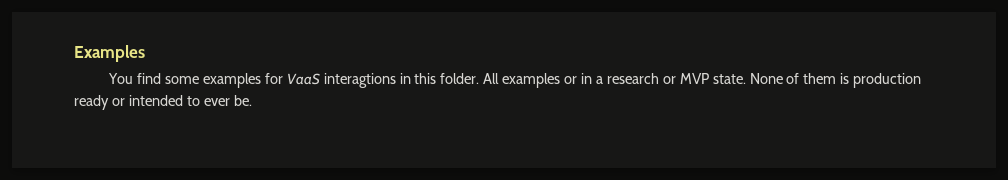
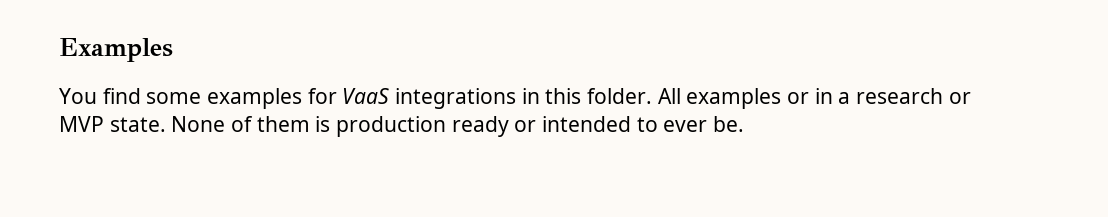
[323,73,396,88] interagtions -> [395,88,517,109] integrations

